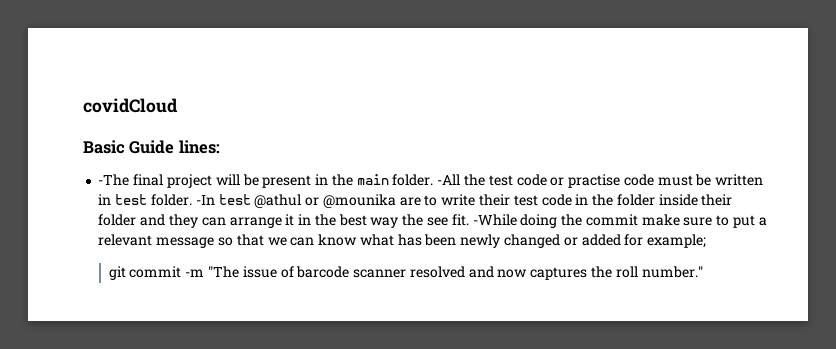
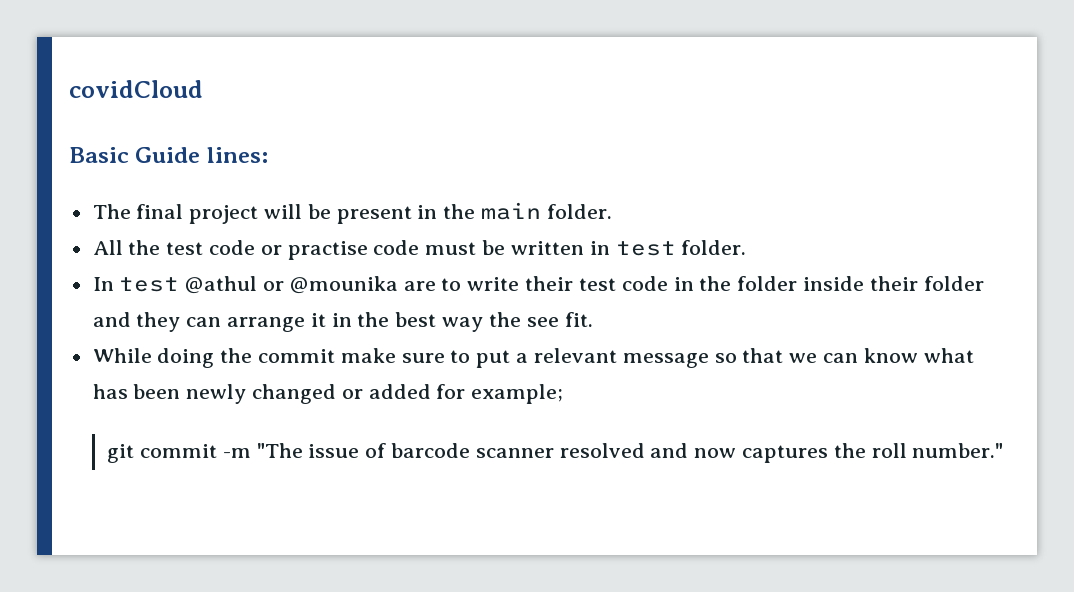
[98,174,130,186] -The -> [92,204,131,219] The
[437,174,461,185] -All -> [92,240,123,255] // All
[195,195,215,205] -In -> [92,277,114,291] // In
[472,214,517,226] -While -> [92,348,152,363] // While

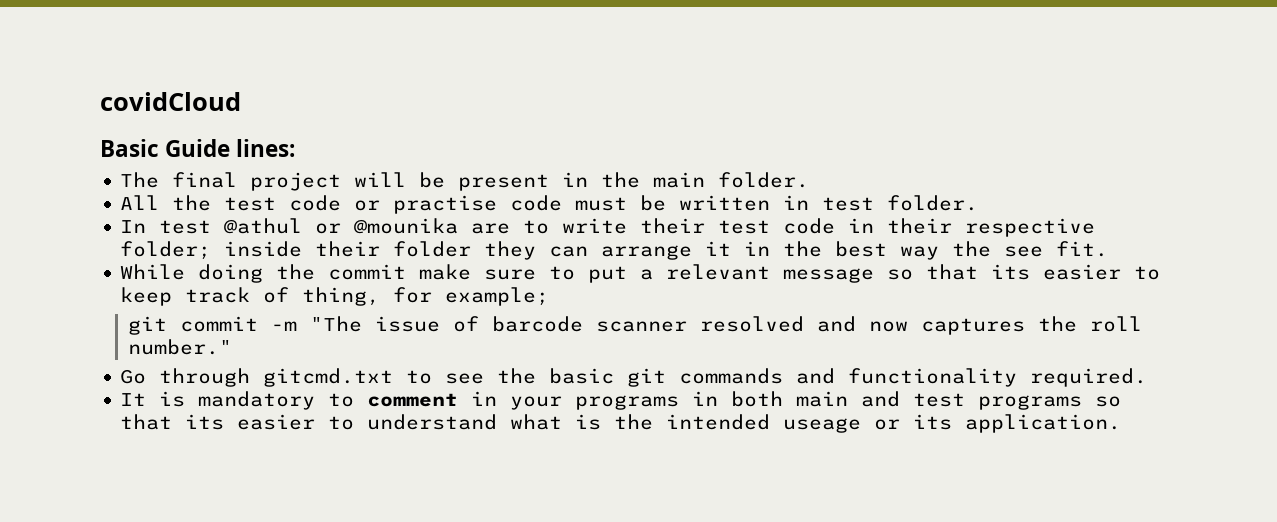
[699,276,798,291] the folder -> [887,218,1096,237] [120,241,212,260] their respective folder;
[92,312,131,327] and -> (472, 249) none
[789,348,974,363] [92,384,431,404] we can know what has been newly changed or added -> [991,264,1161,280] [120,287,381,306] its easier to keep track of thing,
(1004, 450) none -> [120,368,1148,387] [120,391,1122,410] [120,414,1122,433] // Go through gitcmd.txt to see the basic git commands and functionality required. // It is mandatory to comment in your programs in both main and test programs so that its easier to understand what is the intended useage or its application.

